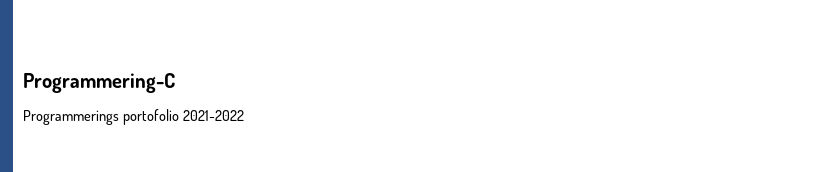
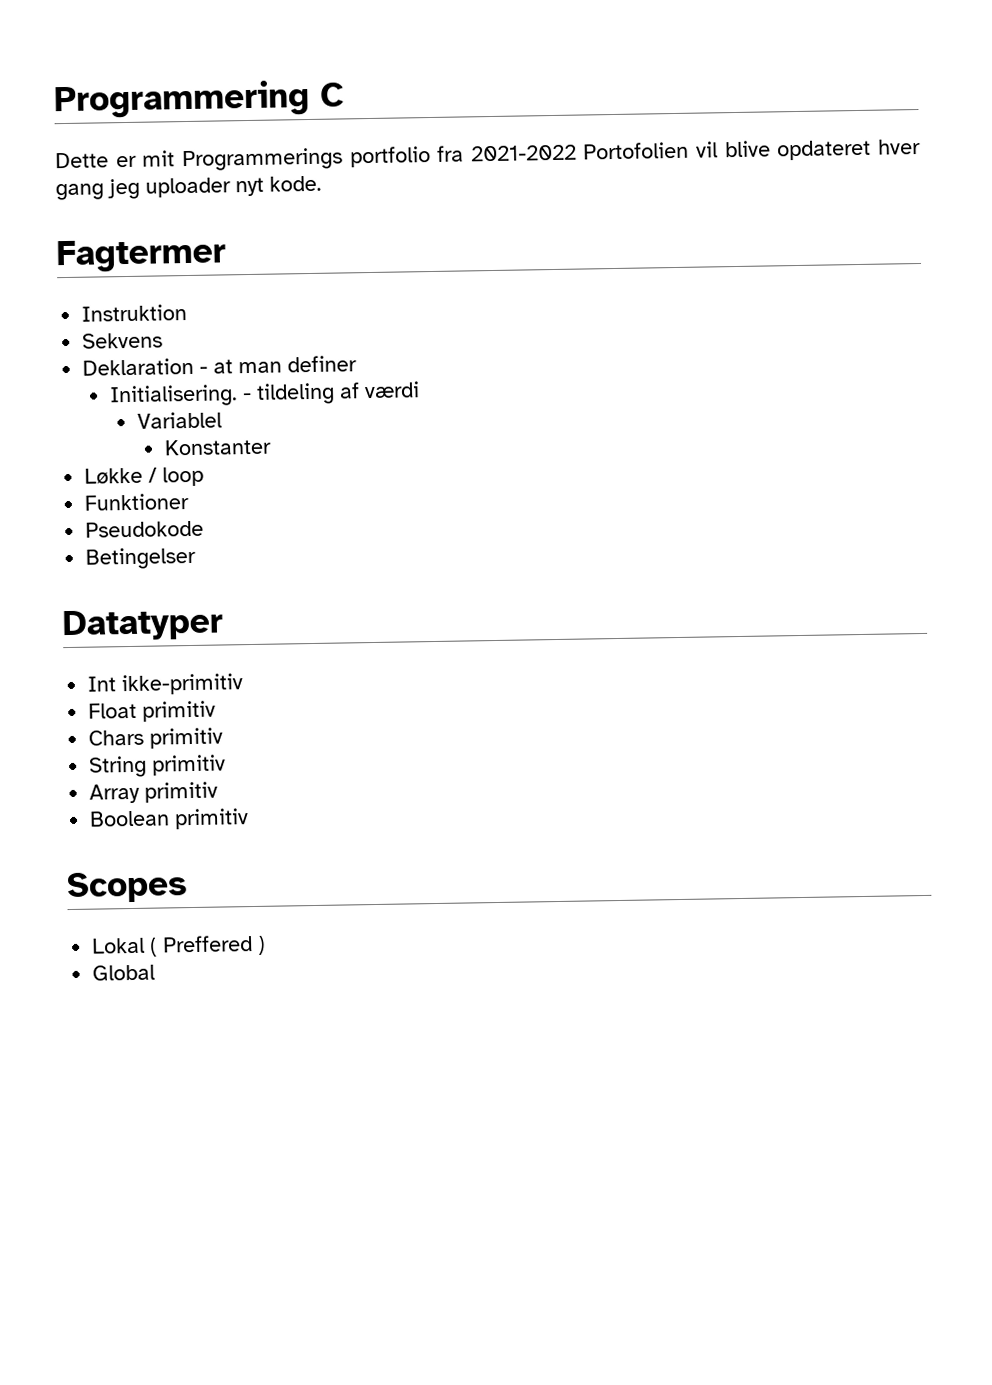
[23,73,175,93] [23,109,244,125] Programmering-C // Programmerings portofolio 2021-2022 -> [53,79,345,120] [55,138,921,172] [55,175,322,201] [56,238,227,274] [81,304,188,322] [82,332,164,349] [82,355,358,376] [109,381,421,408] [137,411,223,429] [164,438,273,456] [84,466,205,487] [84,492,190,511] [85,520,205,538] [85,546,197,570] [62,608,224,642] [87,673,244,696] [88,700,217,722] [88,727,224,749] [88,754,227,778] [89,781,219,804] [89,808,250,830] [66,871,188,904] [91,935,267,957] [92,964,156,981] Programmering C // Dette er mit Programmerings portfolio fra 2021-2022 Portofolien vil blive opdateret hver gang jeg uploader nyt kode. // Fagtermer // Instruktion // Sekvens // Deklaration - at man definer // Initialisering. - tildeling af værdi // Variablel // Konstanter // Løkke / loop // Funktioner // Pseudokode // Betingelser // Datatyper // Int ikke-primitiv // Float primitiv // Chars primitiv // String primitiv // Array primitiv // Boolean primitiv // Scopes // Lokal ( Preffered ) // Global

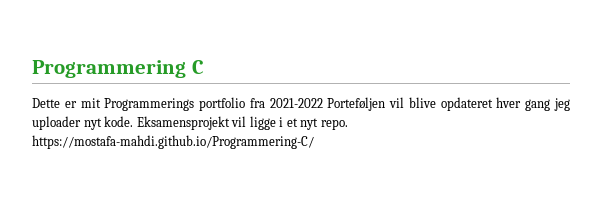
[583,141,690,160] Portofolien -> [327,97,386,111] Porteføljen
[56,238,227,274] [81,304,188,322] [82,332,164,349] [82,355,358,376] [109,381,421,408] [137,411,223,429] [164,438,273,456] [84,466,205,487] [84,492,190,511] [85,520,205,538] [85,546,197,570] [62,608,224,642] [87,673,244,696] [88,700,217,722] [88,727,224,749] [88,754,227,778] [89,781,219,804] [89,808,250,830] [66,871,188,904] [91,935,267,957] [92,964,156,981] // Fagtermer // Instruktion // Sekvens // Deklaration - at man definer // Initialisering. - tildeling af værdi // Variablel // Konstanter // Løkke / loop // Funktioner // Pseudokode // Betingelser // Datatyper // Int ikke-primitiv // Float primitiv // Chars primitiv // String primitiv // Array primitiv // Boolean primitiv // Scopes // Lokal ( Preffered ) // Global -> [136,116,348,130] [32,135,314,149] Eksamensprojekt vil ligge i et nyt repo. https://mostafa-mahdi.github.io/Programmering-C/

